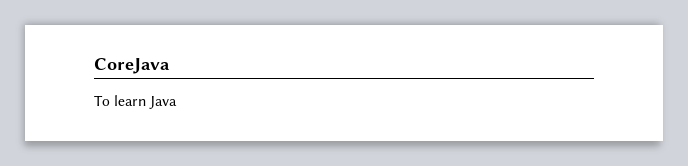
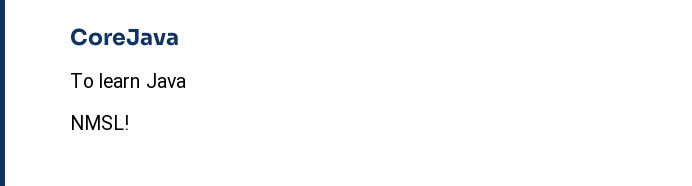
(178, 102) none -> [70,115,129,130] // NMSL!

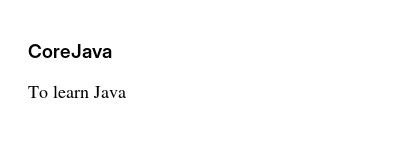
[70,115,129,130] // NMSL! -> (126, 92) none

